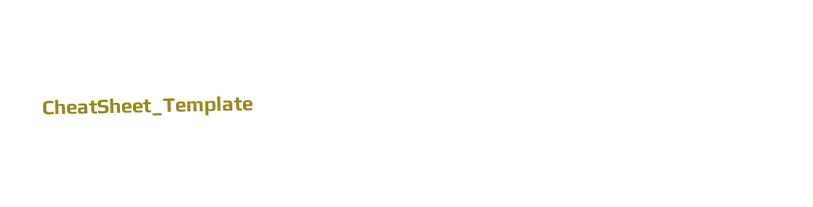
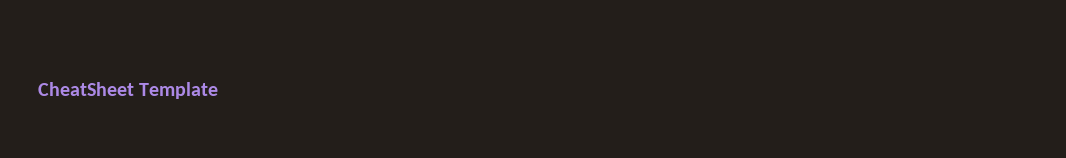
[41,95,254,120] CheatSheet_Template -> [38,82,219,99] CheatSheet Template

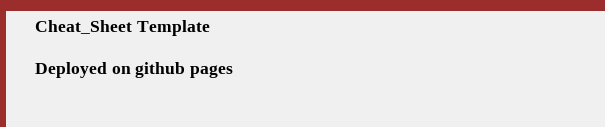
[38,82,134,96] CheatSheet -> [35,20,132,34] Cheat_Sheet
(219, 90) none -> [35,62,234,78] // Deployed on github pages

